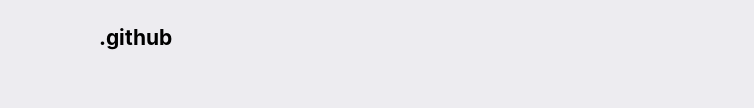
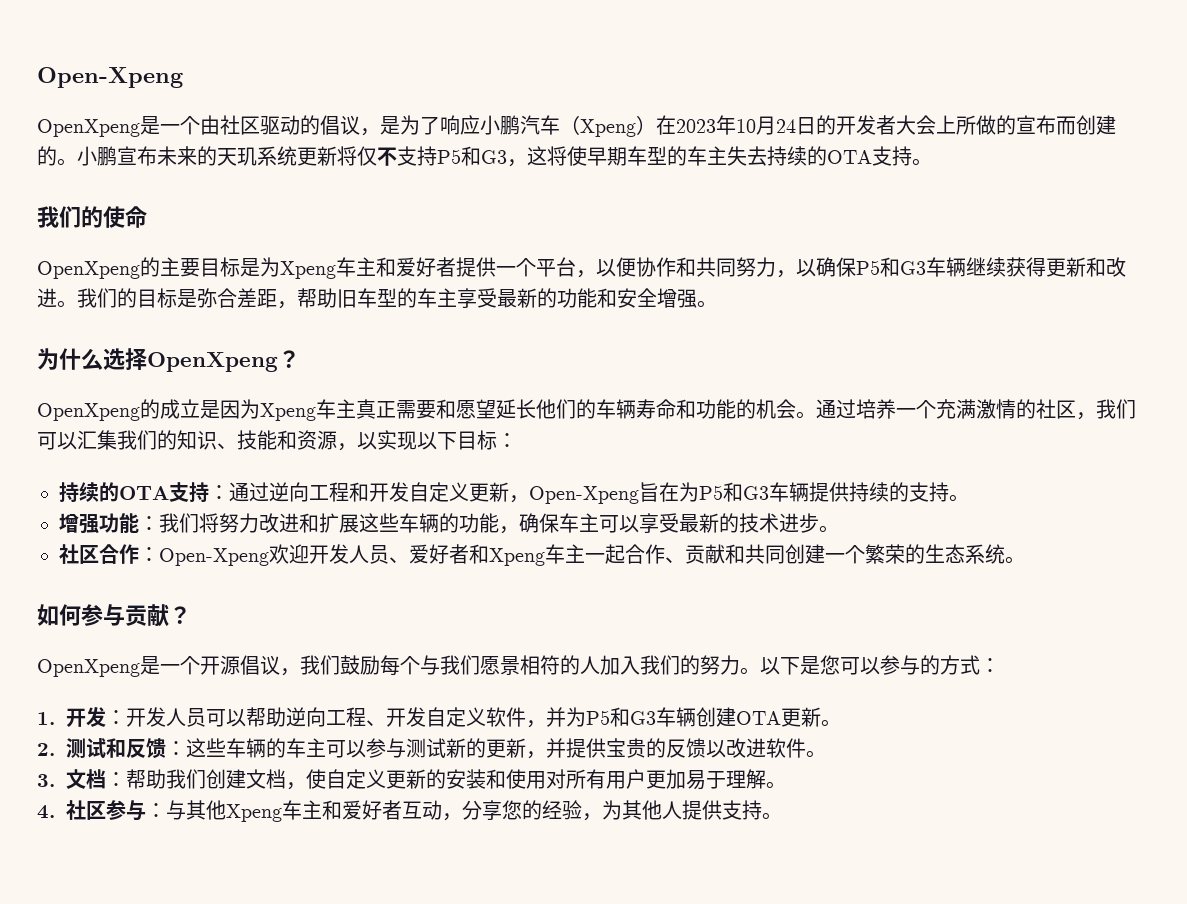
[99,28,172,50] .github -> [37,67,183,88] [37,115,1116,137] [37,146,932,167] [37,206,147,228] [37,257,1126,279] [37,288,717,309] [37,348,300,372] [37,399,1136,421] [37,430,517,451] [59,482,969,504] [59,513,839,534] [59,544,1025,566] [37,604,191,627] [37,655,1000,677] [37,707,841,728] [37,738,826,759] [37,769,786,790] [37,800,782,822] Open-Xpeng // OpenXpeng是一个由社区驱动的倡议，是为了响应小鹏汽车（Xpeng）在2023年10月24日的开发者大会上所做的宣布而创建的。小鹏宣布未来的天玑系统更新将仅不支持P5和G3，这将使早期车型的车主失去持续的OTA支持。 // 我们的使命 // OpenXpeng的主要目标是为Xpeng车主和爱好者提供一个平台，以便协作和共同努力，以确保P5和G3车辆继续获得更新和改进。我们的目标是弥合差距，帮助旧车型的车主享受最新的功能和安全增强。 // 为什么选择OpenXpeng？ // OpenXpeng的成立是因为Xpeng车主真正需要和愿望延长他们的车辆寿命和功能的机会。通过培养一个充满激情的社区，我们可以汇集我们的知识、技能和资源，以实现以下目标： // 持续的OTA支持：通过逆向工程和开发自定义更新，Open-Xpeng旨在为P5和G3车辆提供持续的支持。 // 增强功能：我们将努力改进和扩展这些车辆的功能，确保车主可以享受最新的技术进步。 // 社区合作：Open-Xpeng欢迎开发人员、爱好者和Xpeng车主一起合作、贡献和共同创建一个繁荣的生态系统。 // 如何参与贡献？ // OpenXpeng是一个开源倡议，我们鼓励每个与我们愿景相符的人加入我们的努力。以下是您可以参与的方式： // 1.开发：开发人员可以帮助逆向工程、开发自定义软件，并为P5和G3车辆创建OTA更新。 // 2.测试和反馈：这些车辆的车主可以参与测试新的更新，并提供宝贵的反馈以改进软件。 // 3.文档：帮助我们创建文档，使自定义更新的安装和使用对所有用户更加易于理解。 // 4.社区参与：与其他Xpeng车主和爱好者互动，分享您的经验，为其他人提供支持。

